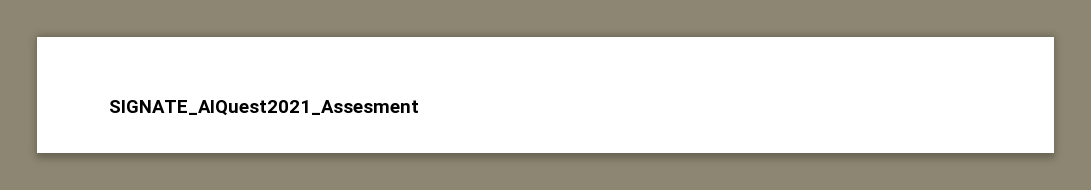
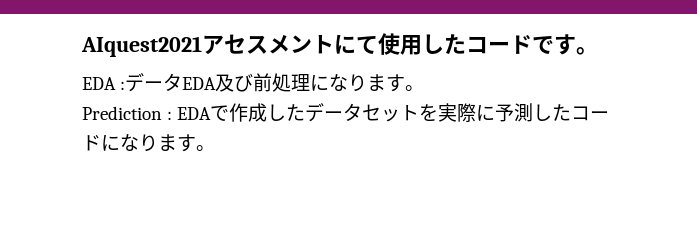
[109,100,419,116] SIGNATE_AIQuest2021_Assesment -> [81,33,598,57] [82,73,425,92] [82,103,610,123] [82,134,215,152] AIquest2021アセスメントにて使用したコードです。 // EDA :データEDA及び前処理になります。 // Prediction : EDAで作成したデータセットを実際に予測したコードになります。

